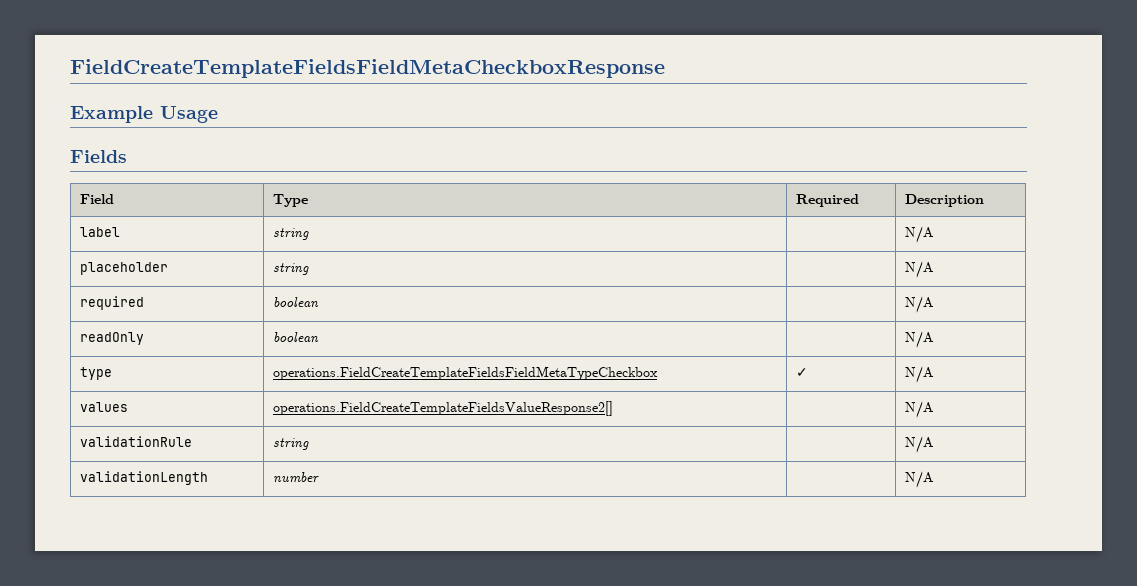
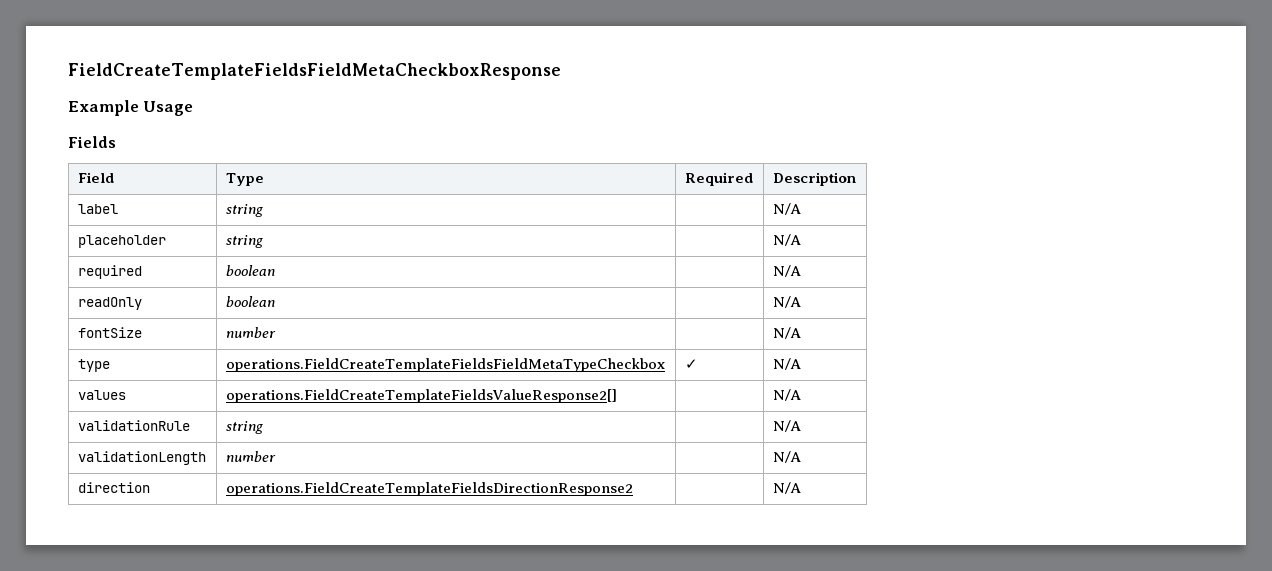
(935, 339) none -> [77,327,142,338] [225,327,276,338] [772,327,801,339] // fontSize | number | | N/A
(935, 479) none -> [77,482,150,493] [225,482,633,496] [772,482,801,494] // direction | operations.FieldCreateTemplateFieldsDirectionResponse2 | | N/A

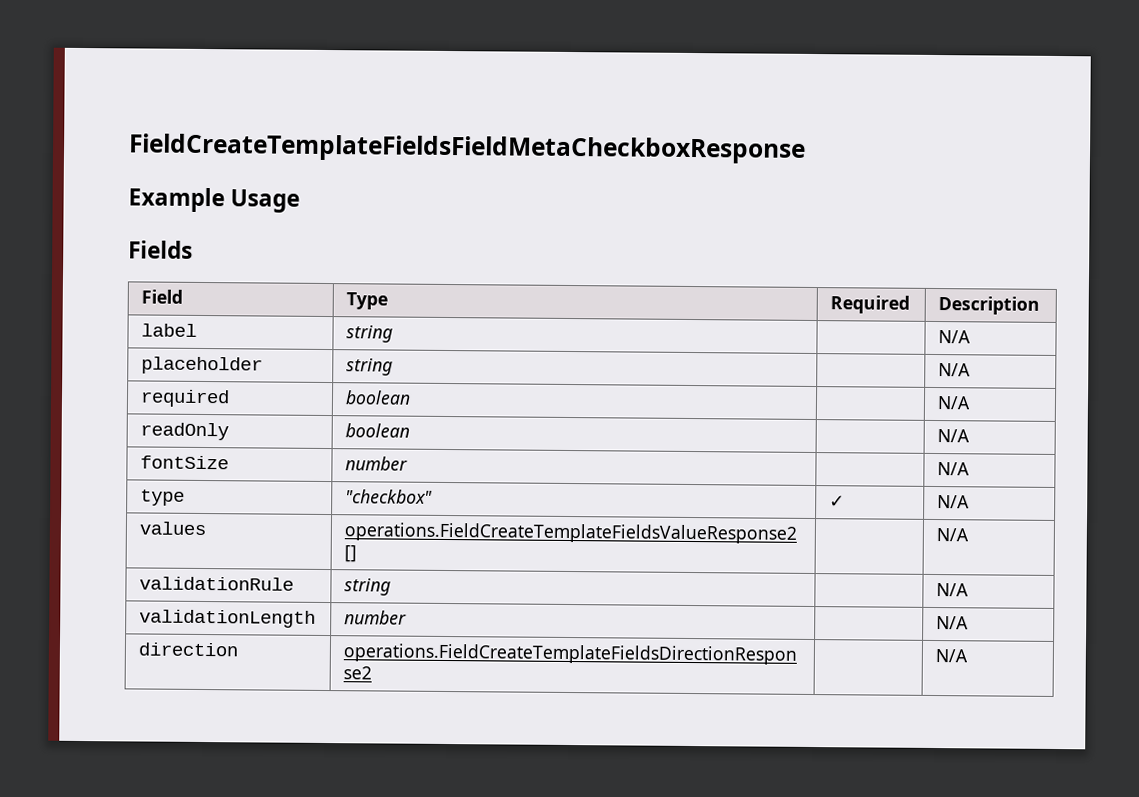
[225,358,665,372] operations.FieldCreateTemplateFieldsFieldMetaTypeCheckbox -> [345,489,434,504] "checkbox"

